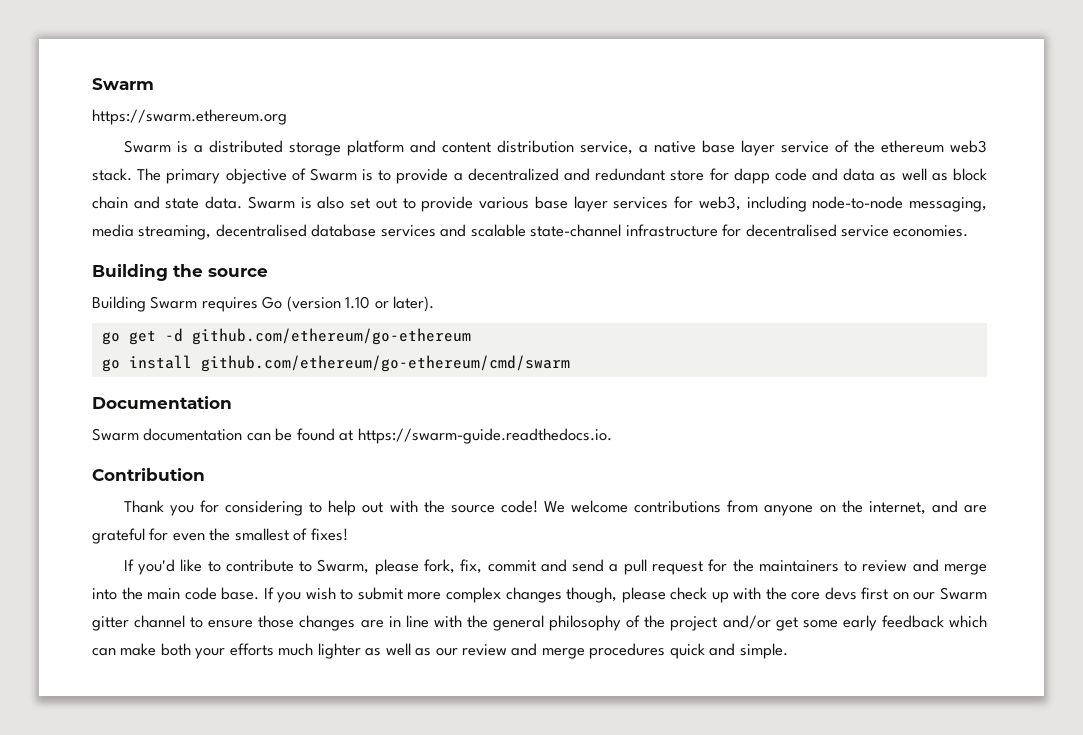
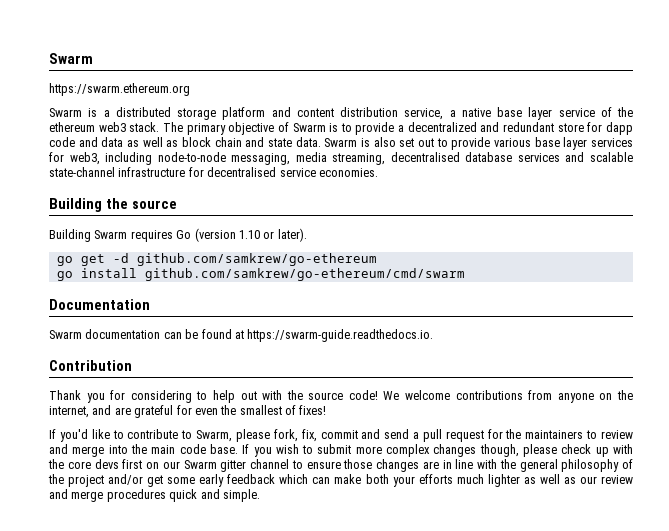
[191,328,471,345] github.com/ethereum/go-ethereum -> [136,253,377,266] github.com/samkrew/go-ethereum
[200,355,570,372] github.com/ethereum/go-ethereum/cmd/swarm -> [144,268,465,281] github.com/samkrew/go-ethereum/cmd/swarm

